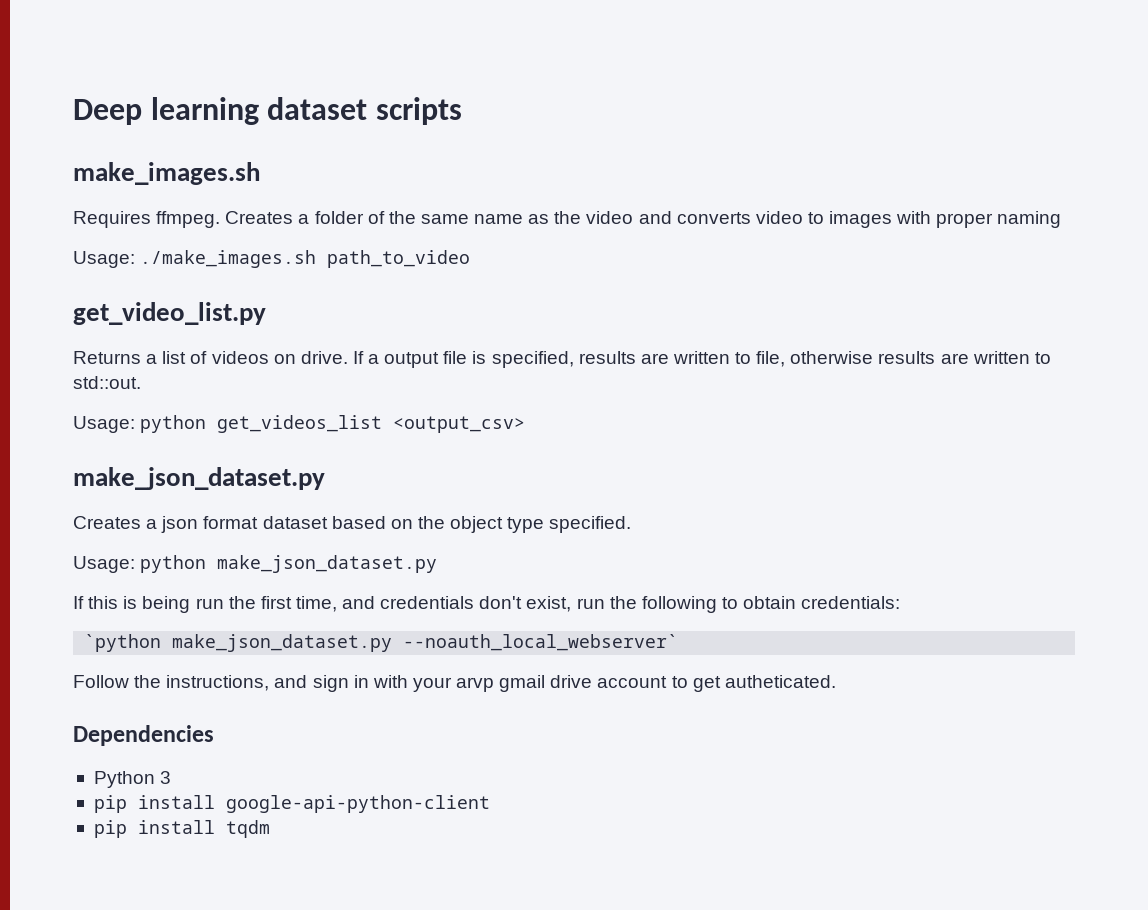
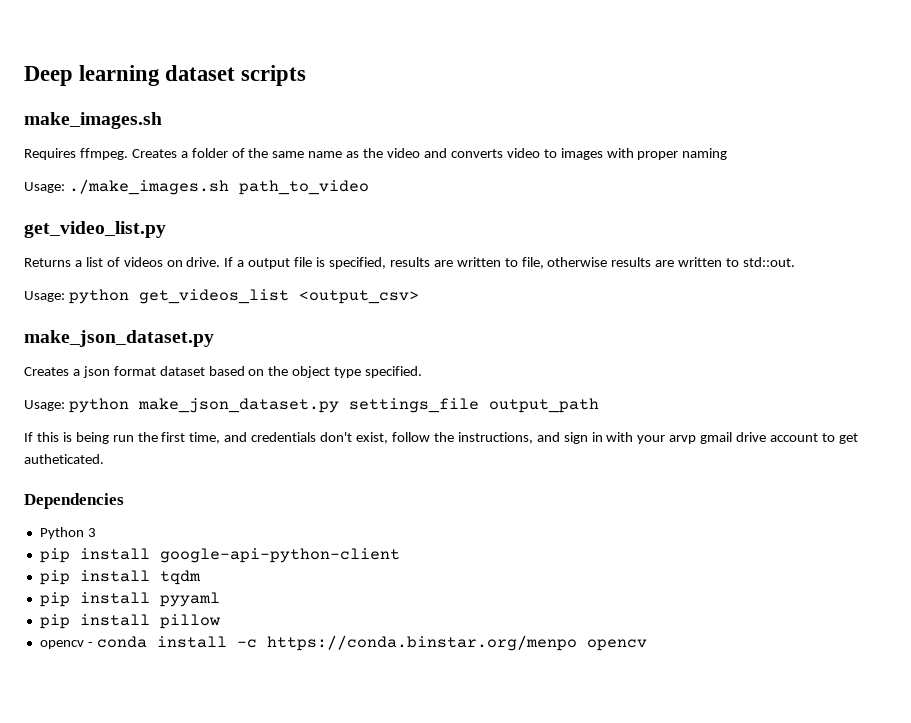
(438, 564) none -> [348,398,599,413] settings_file output_path
[576,596,901,613] [84,634,679,652] [73,675,129,688] run the following to obtain credentials: // `python make_json_dataset.py --noauth_local_webserver` // Follow -> [391,432,430,442] follow
(270, 829) none -> [39,592,220,607] [39,614,220,629] [39,635,647,651] // pip install pyyaml // pip install pillow // opencv - conda install -c https://conda.binstar.org/menpo opencv

